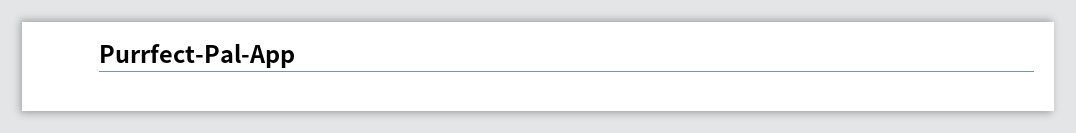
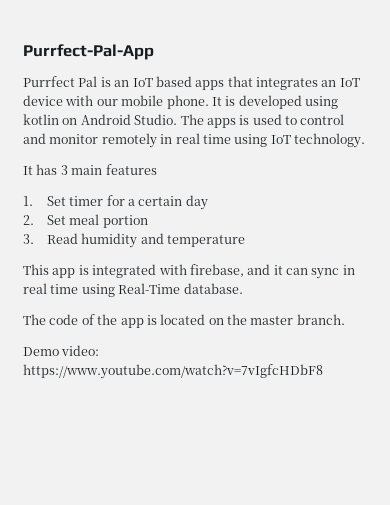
(295, 55) none -> [23,76,360,90] [23,95,338,109] [23,114,345,128] [23,133,365,148] [23,164,157,175] [23,195,208,210] [23,214,148,228] [23,233,245,248] [23,264,355,279] [23,283,243,297] [23,314,345,328] [23,345,100,356] [23,364,323,379] // Purrfect Pal is an IoT based apps that integrates an IoT device with our mobile phone. It is developed using kotlin on Android Studio. The apps is used to control and monitor remotely in real time using IoT technology. // It has 3 main features // 1. Set timer for a certain day // 2. Set meal portion // 3. Read humidity and temperature // This app is integrated with firebase, and it can sync in real time using Real-Time database. // The code of the app is located on the master branch. // Demo video: https://www.youtube.com/watch?v=7vIgfcHDbF8

